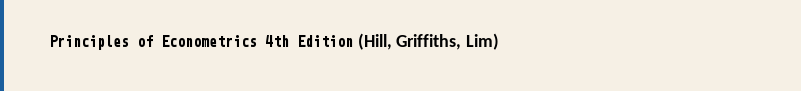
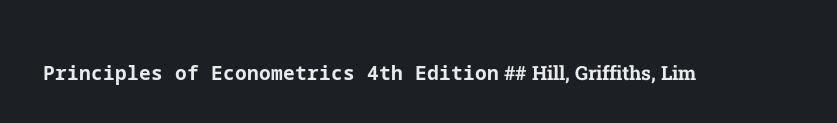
[357,33,500,50] (Hill, Griffiths, Lim) -> [504,64,697,84] ## Hill, Griffiths, Lim

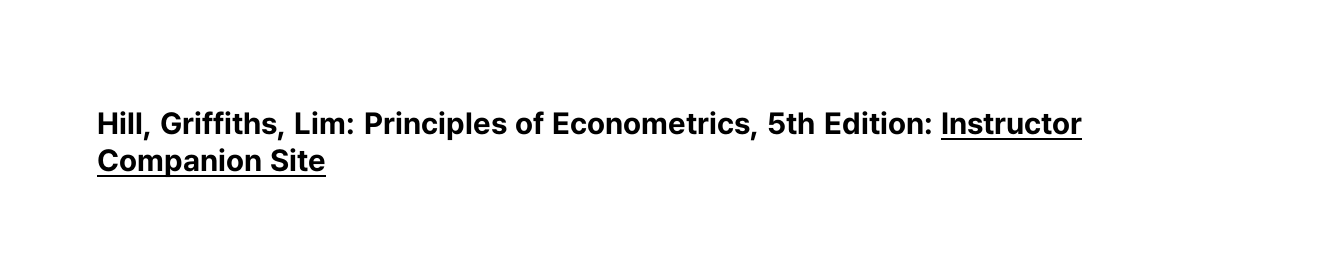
[43,64,697,85] Principles of Econometrics 4th Edition ## Hill, Griffiths, Lim -> [97,111,1082,141] [97,148,327,178] Hill, Griffiths, Lim: Principles of Econometrics, 5th Edition: Instructor Companion Site

